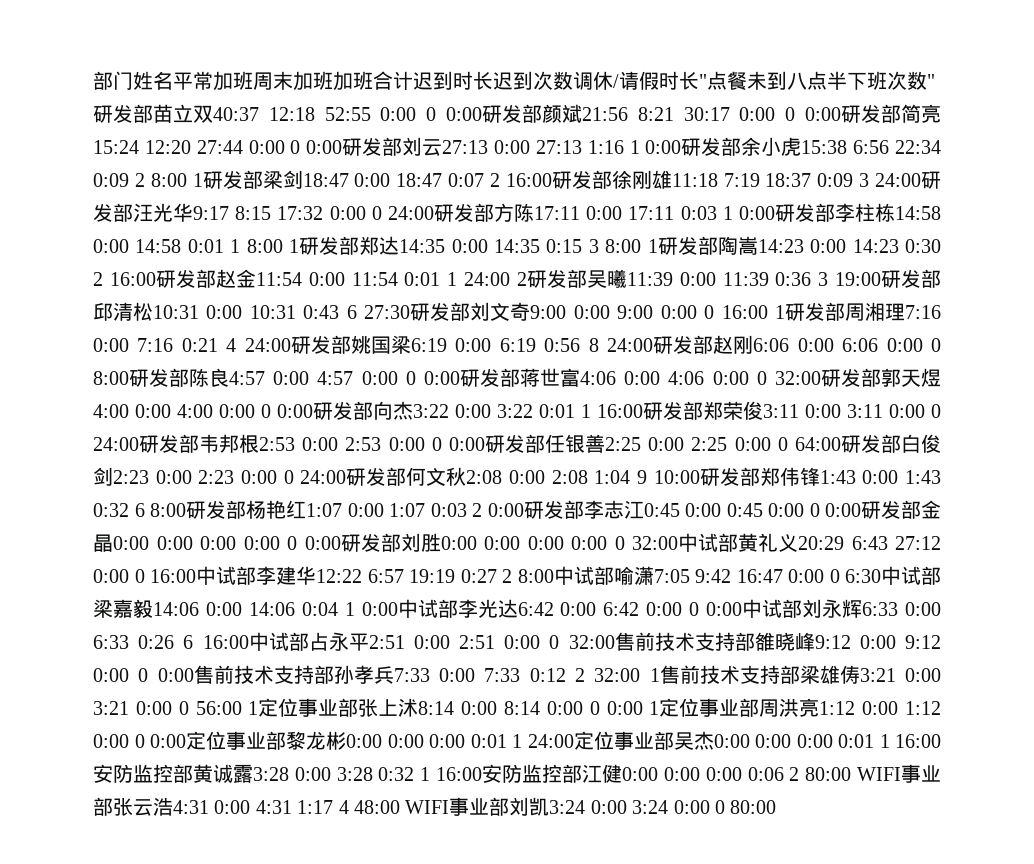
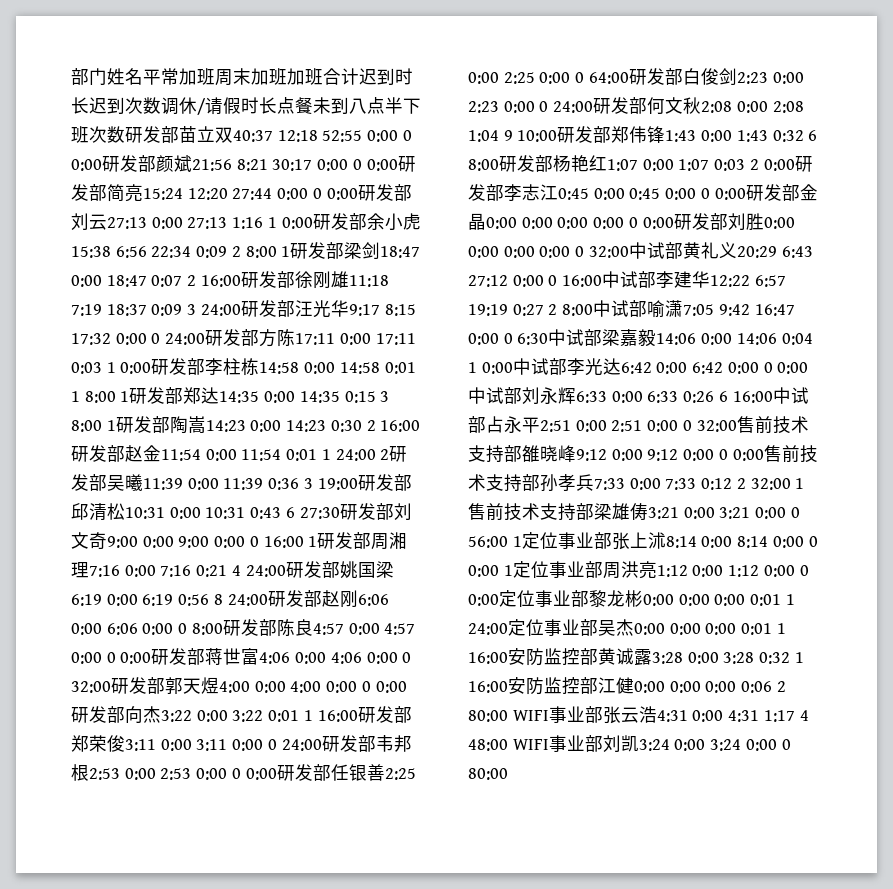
[699,74,707,88] " -> (277, 105) none
[927,74,935,88] " -> (125, 134) none

